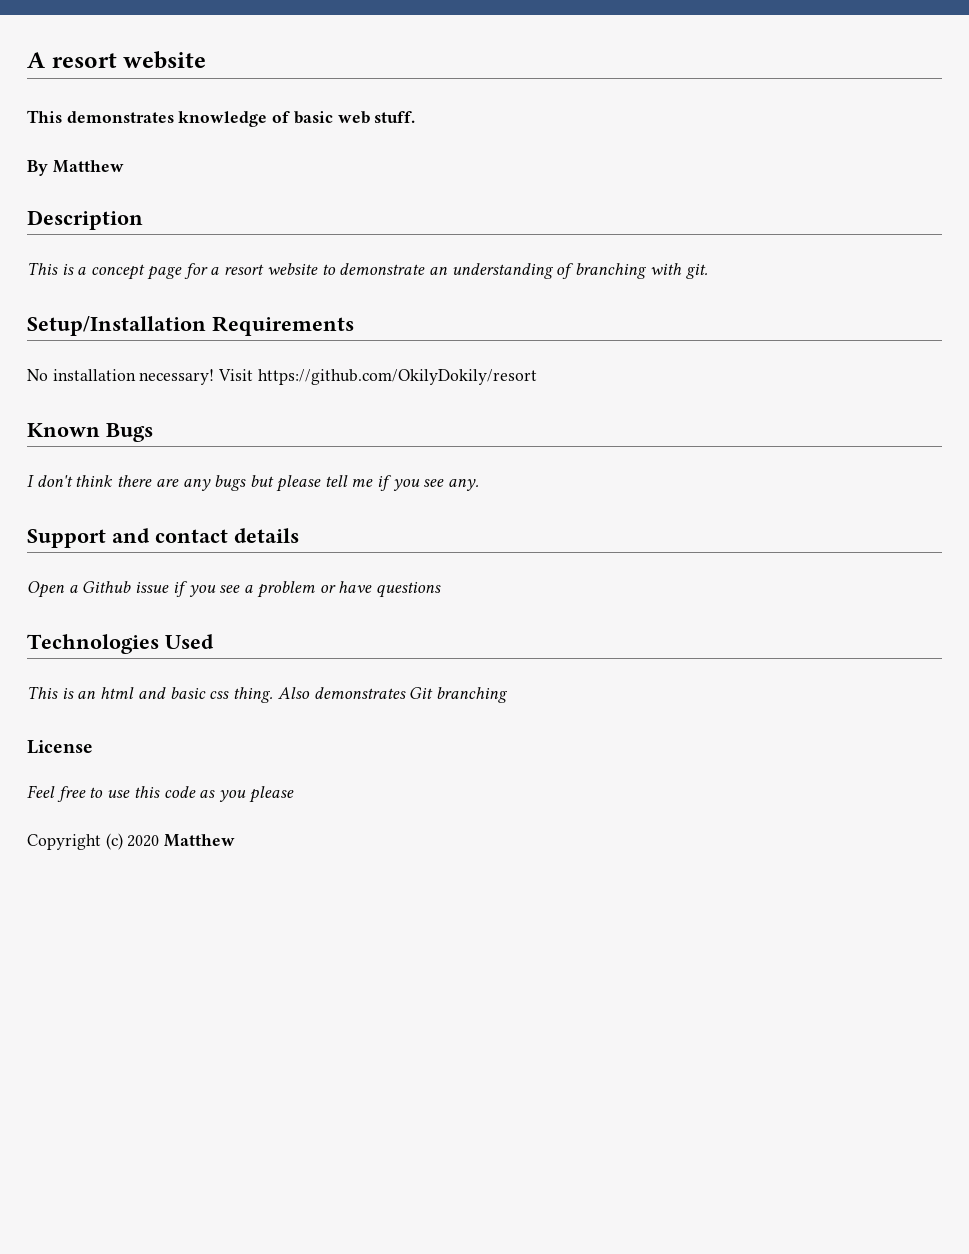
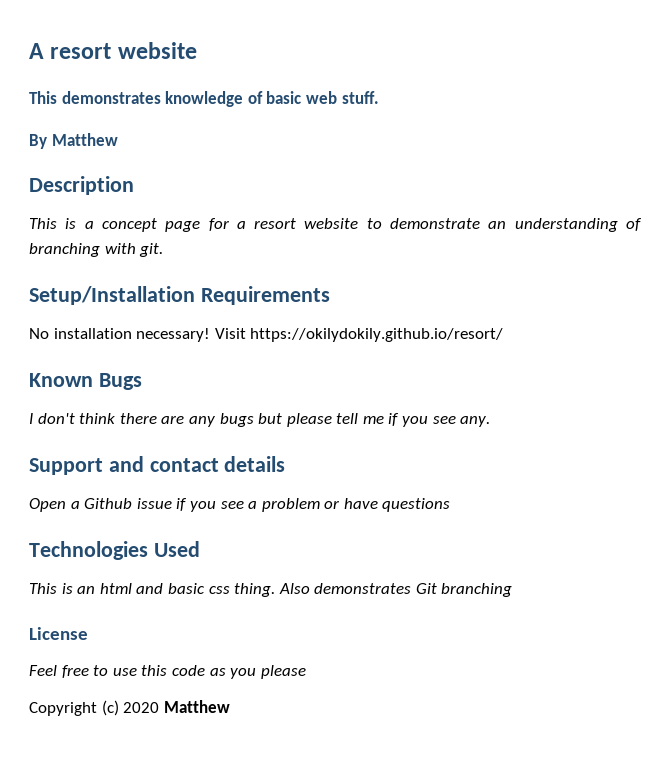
[257,369,537,385] https://github.com/OkilyDokily/resort -> [250,328,504,342] https://okilydokily.github.io/resort/

